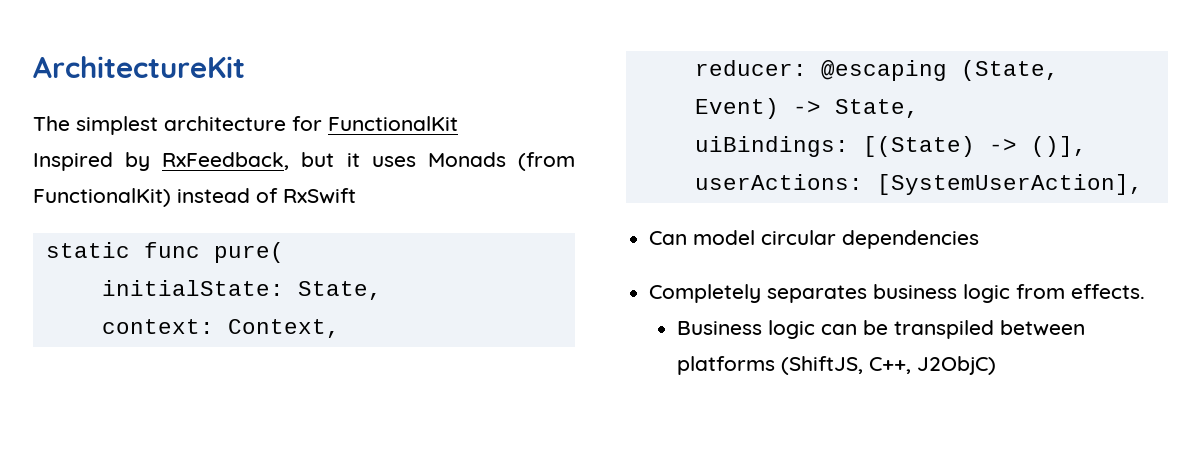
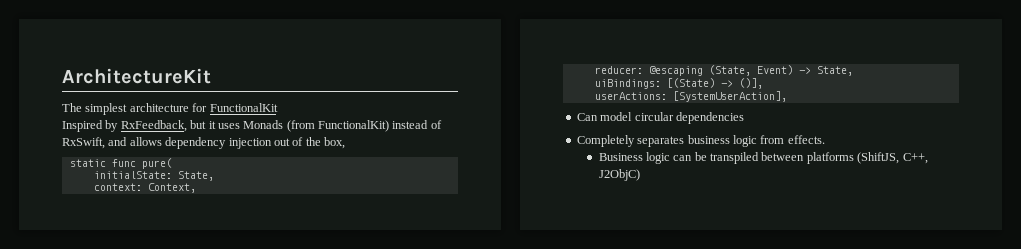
[283,188,356,204] RxSwift -> [62,137,345,149] RxSwift, and allows dependency injection out of the box,

